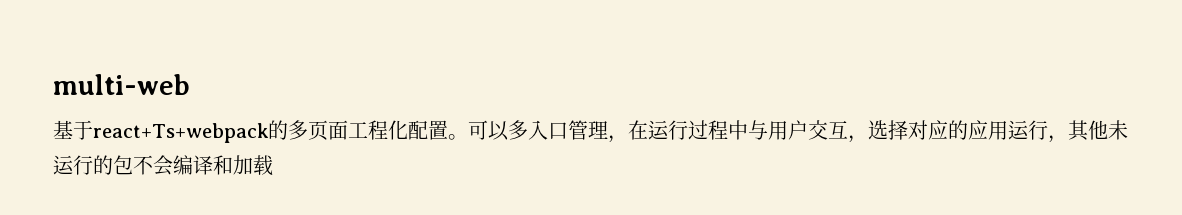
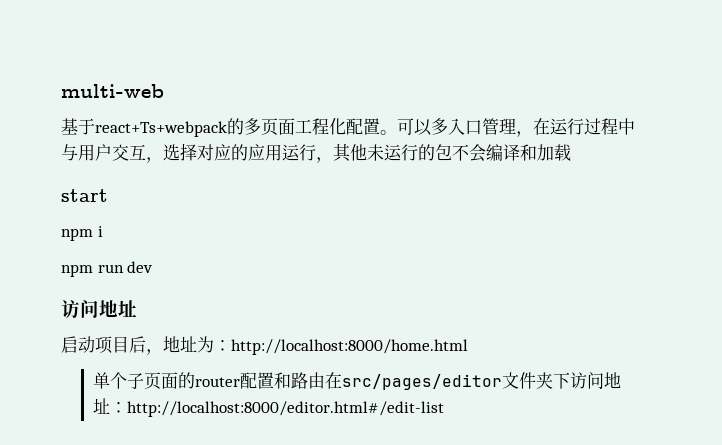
(273, 165) none -> [61,189,108,202] [61,226,103,241] [61,261,154,277] [61,300,137,319] [61,336,468,355] [93,372,622,390] [93,398,445,417] // start // npm i // npm run dev // 访问地址 // 启动项目后，地址为：http://localhost:8000/home.html // 单个子页面的router配置和路由在src/pages/editor文件夹下访问地址：http://localhost:8000/editor.html#/edit-list

